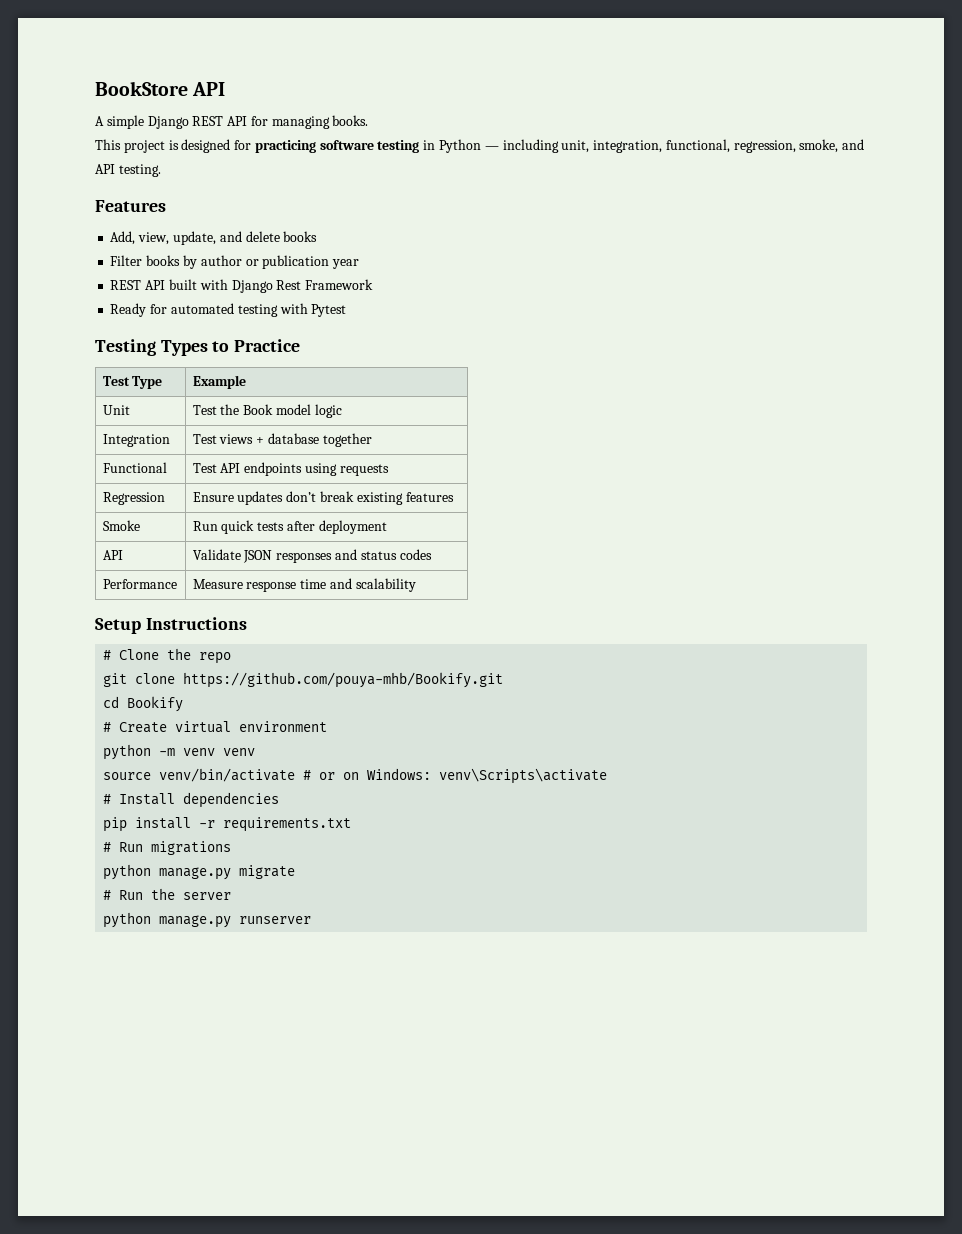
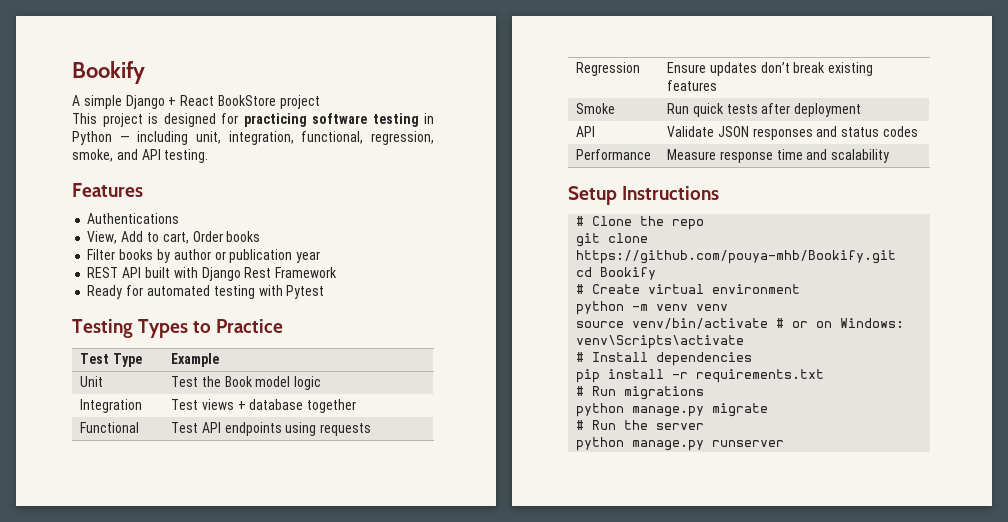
[95,81,226,96] BookStore API -> [72,61,145,84] Bookify
[192,115,369,129] REST API for managing books. -> [168,95,320,109] + React BookStore project
[110,231,280,245] Add, view, update, and delete -> [87,213,180,224] [87,231,223,244] Authentications // View, Add to cart, Order

